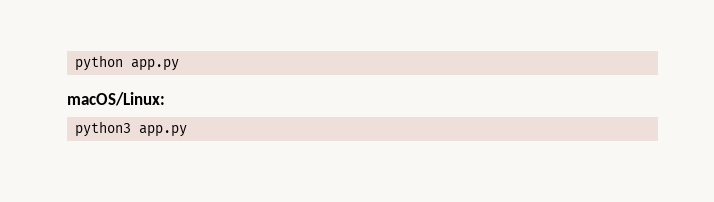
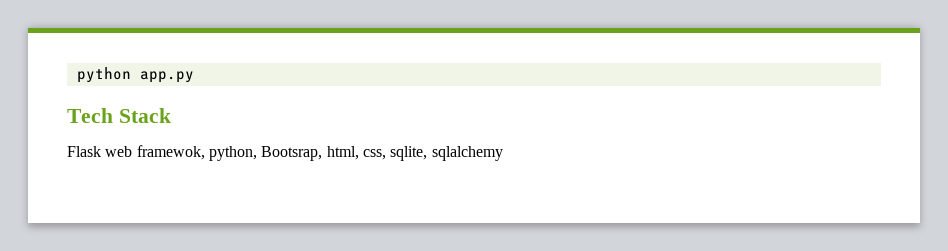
[67,92,165,106] [75,121,188,137] macOS/Linux: // python3 app.py -> [67,108,171,123] [67,145,503,161] Tech Stack // Flask web framewok, python, Bootsrap, html, css, sqlite, sqlalchemy

